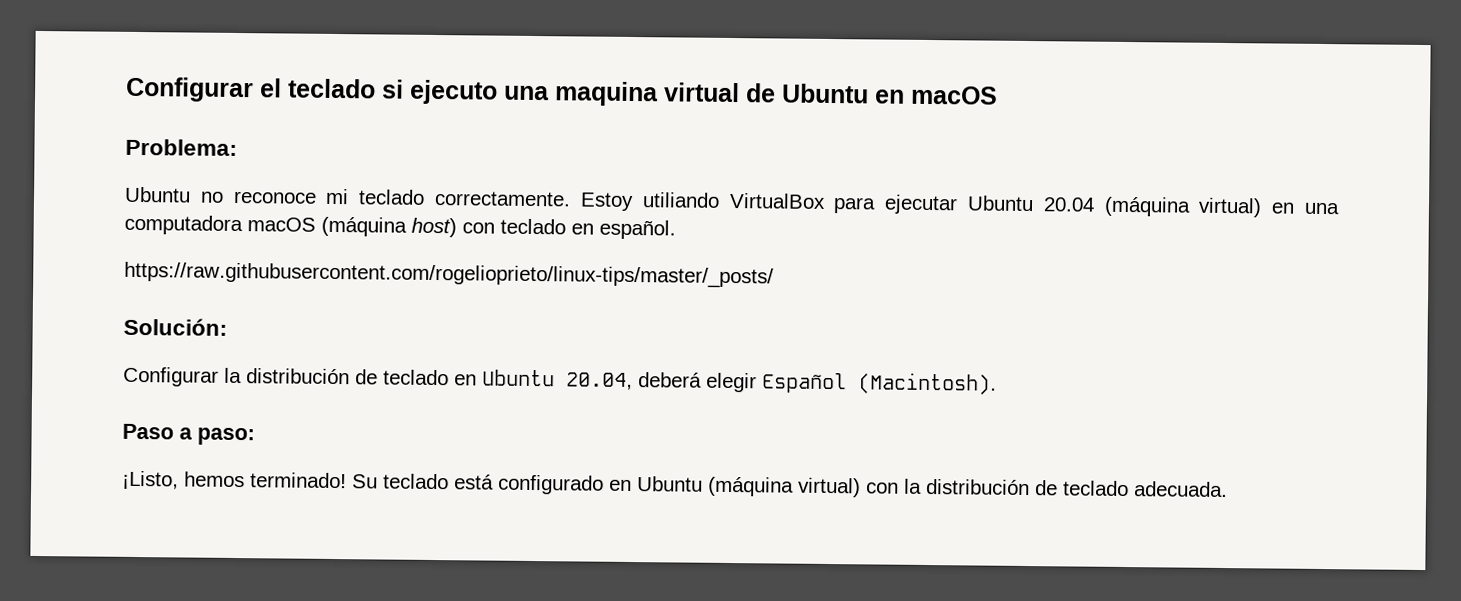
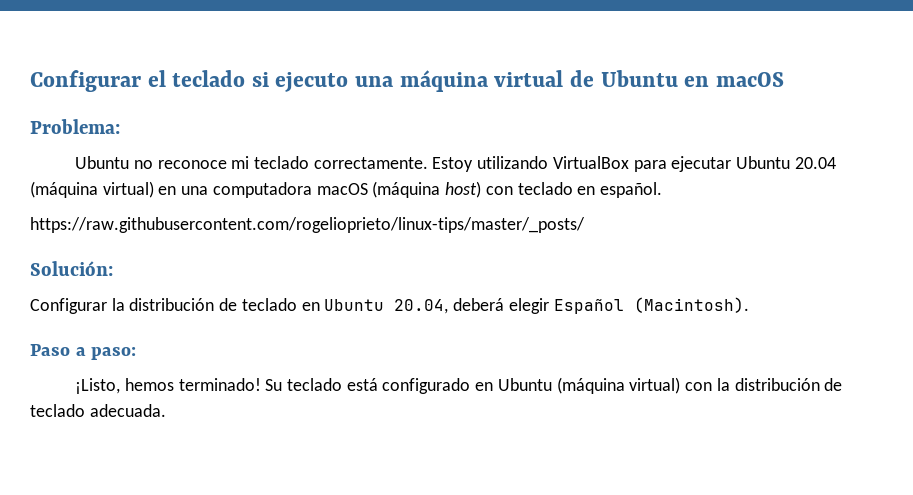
[554,81,659,107] maquina -> [399,70,489,92] máquina
[641,192,720,208] utiliando -> [477,156,549,169] utilizando

